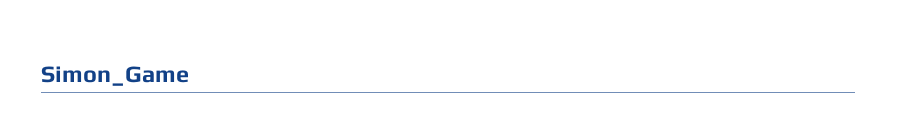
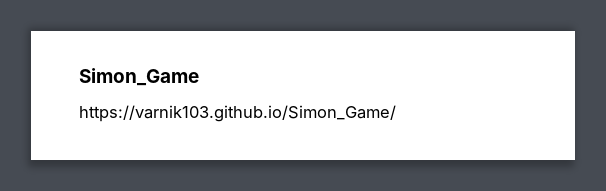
(189, 76) none -> [79,105,396,122] // https://varnik103.github.io/Simon_Game/

